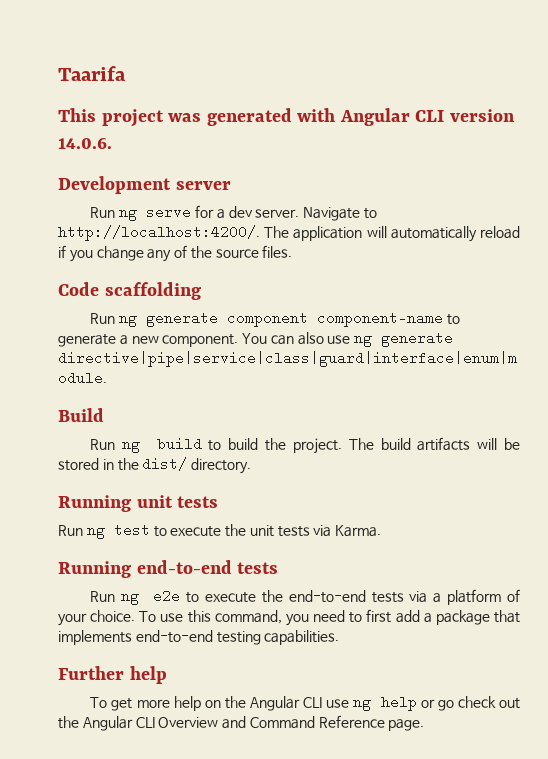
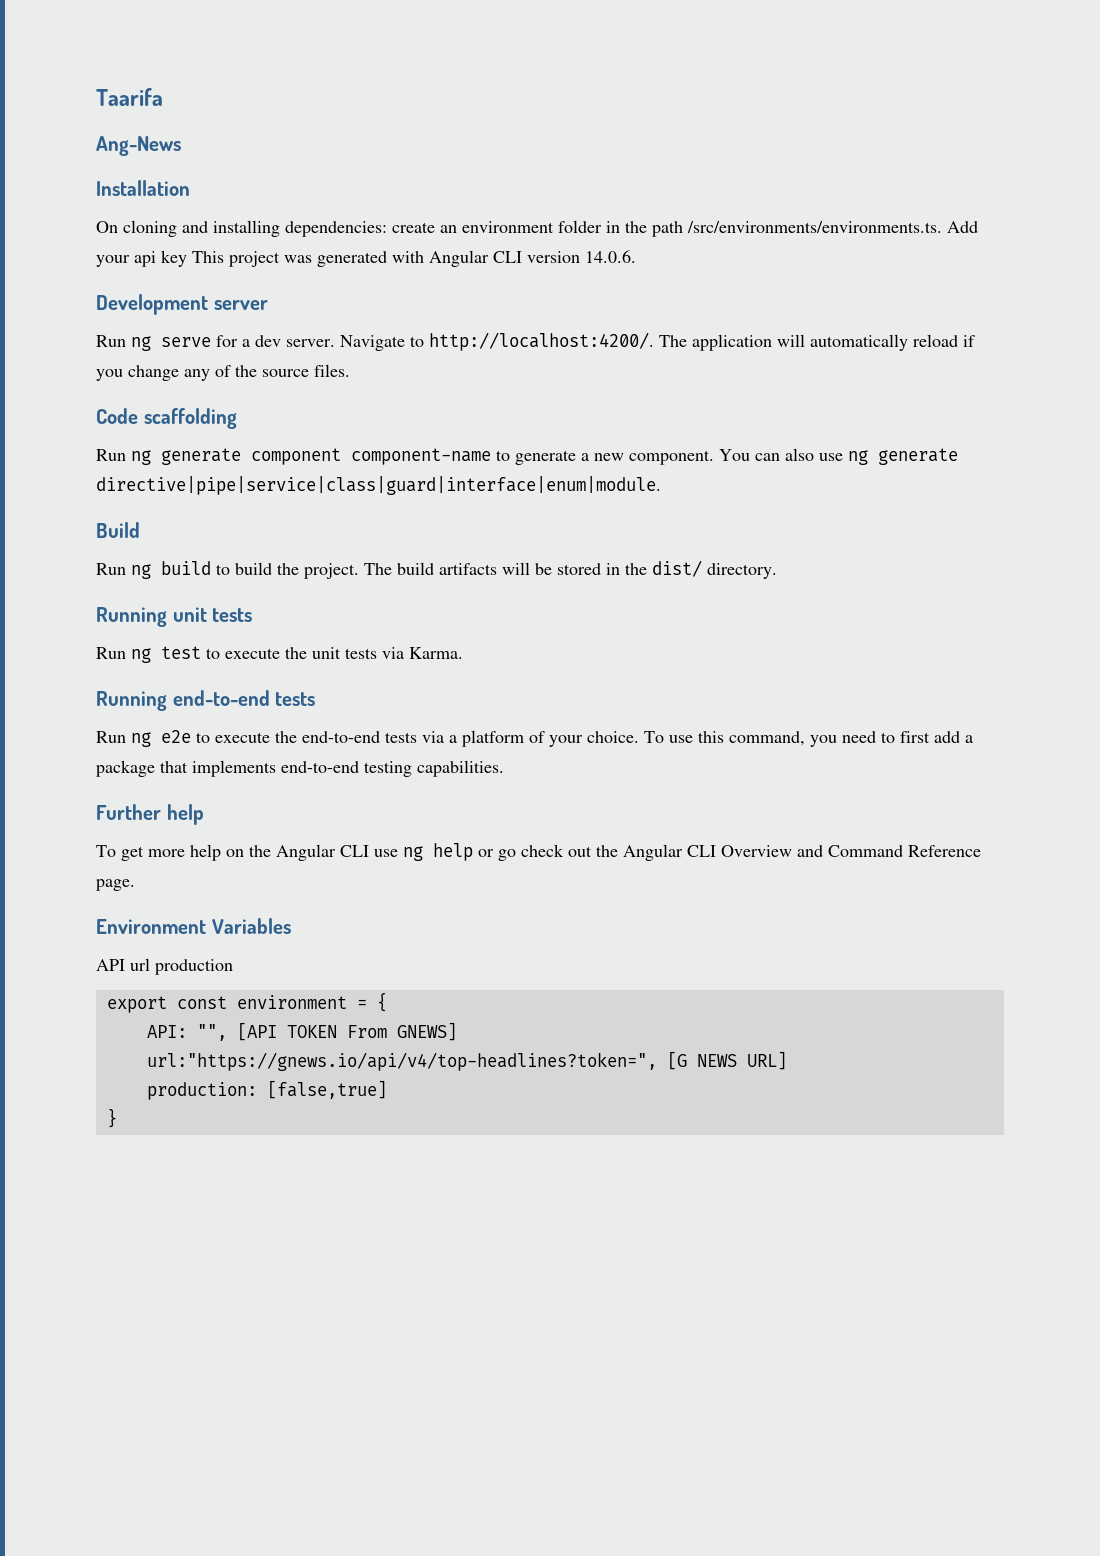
(126, 73) none -> [96,136,181,156] [96,180,190,196] [96,220,978,237] [96,250,187,267] Ang-News // Installation // On cloning and installing dependencies: create an environment folder in the path /src/environments/environments.ts. Add your api key
(425, 725) none -> [96,918,291,934] [96,958,233,975] [106,992,387,1013] [146,1022,457,1041] [146,1051,787,1071] [146,1080,387,1100] [106,1108,117,1128] // Environment Variables // API url production // export const environment = { // API: "", [API TOKEN From GNEWS] // url:"https://gnews.io/api/v4/top-headlines?token=", [G NEWS URL] // production: [false,true] // }

